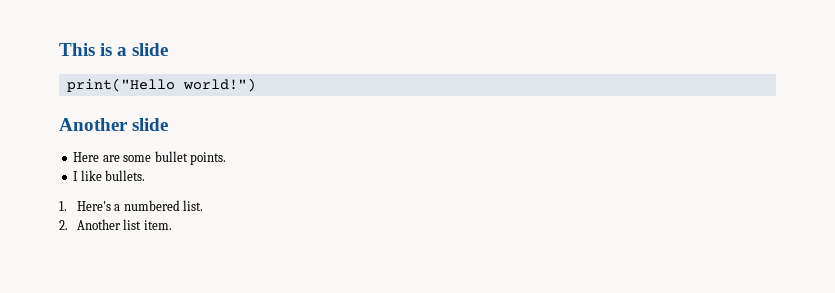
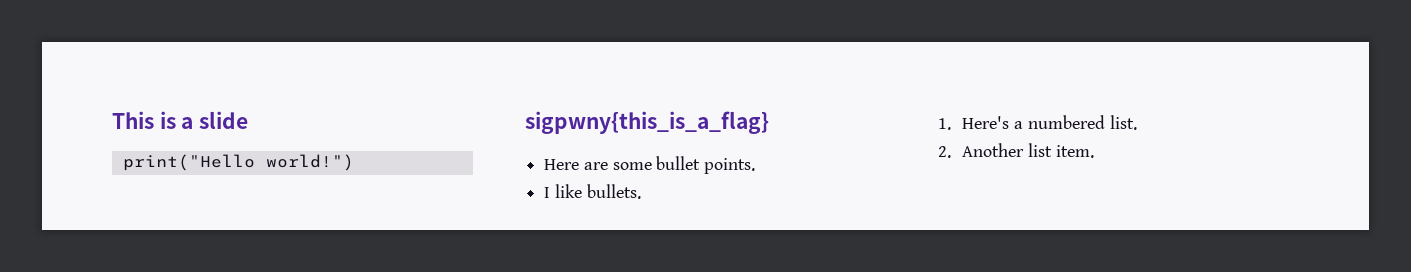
[59,118,169,131] Another slide -> [525,111,769,134] sigpwny{this_is_a_flag}

